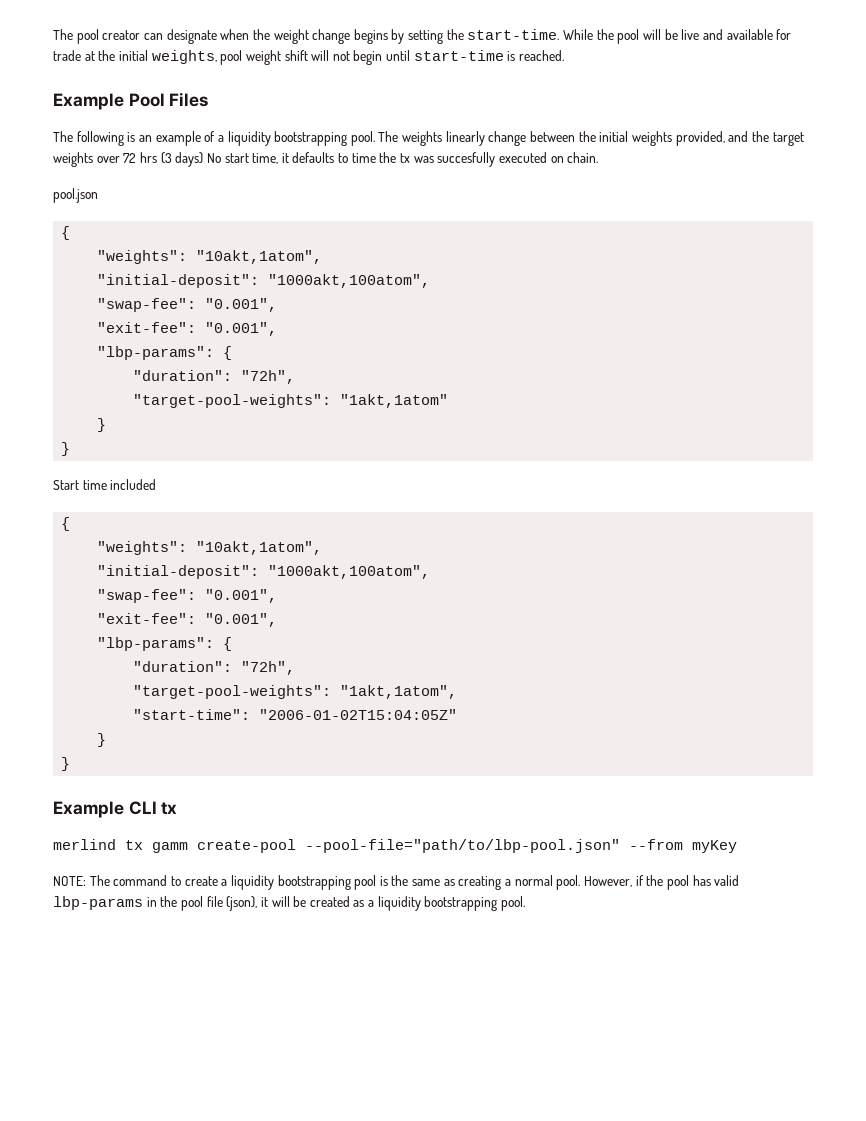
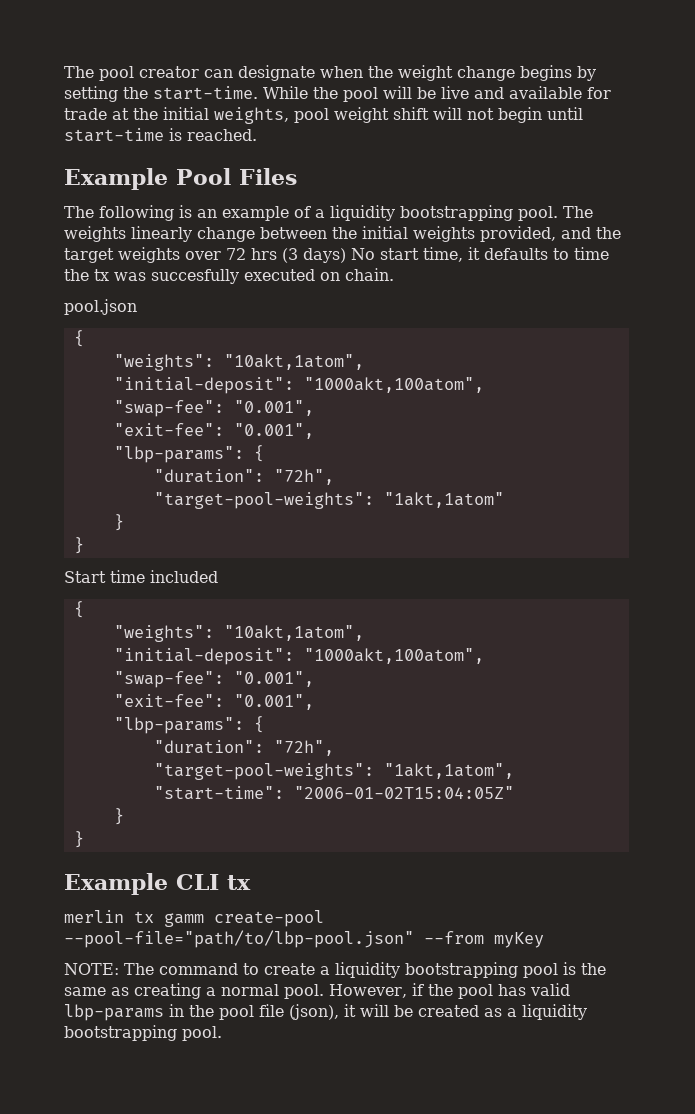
[53,839,116,850] merlind -> [64,910,124,923] merlin

